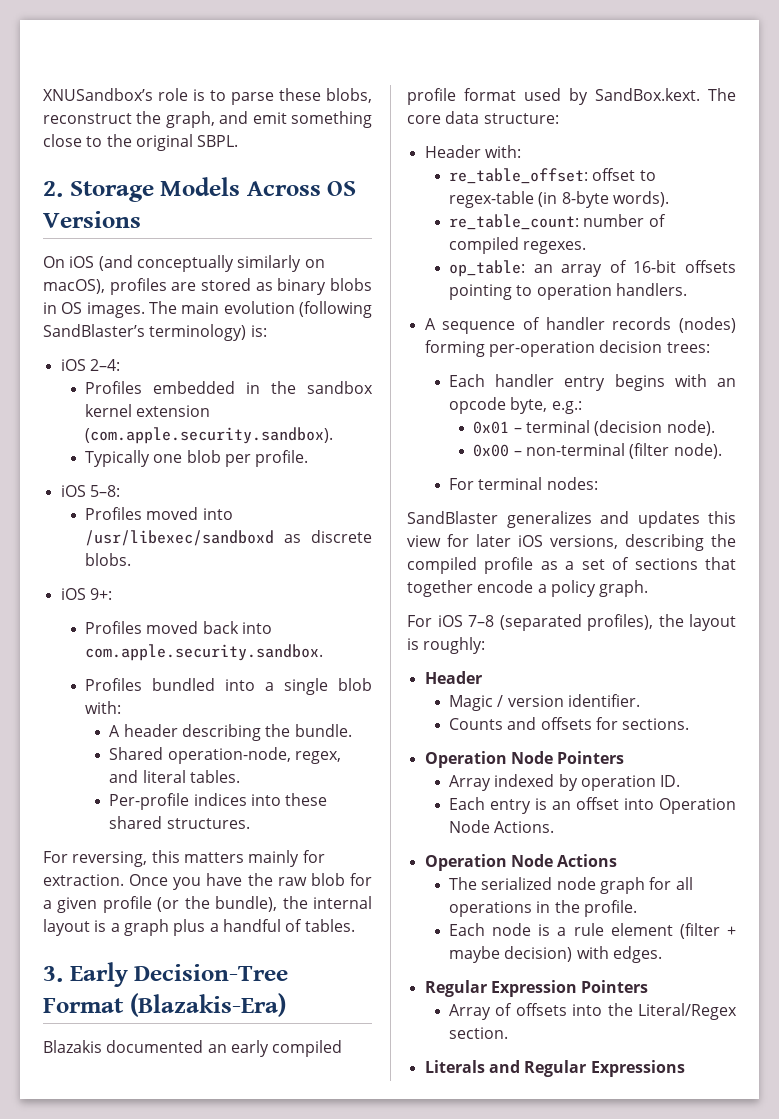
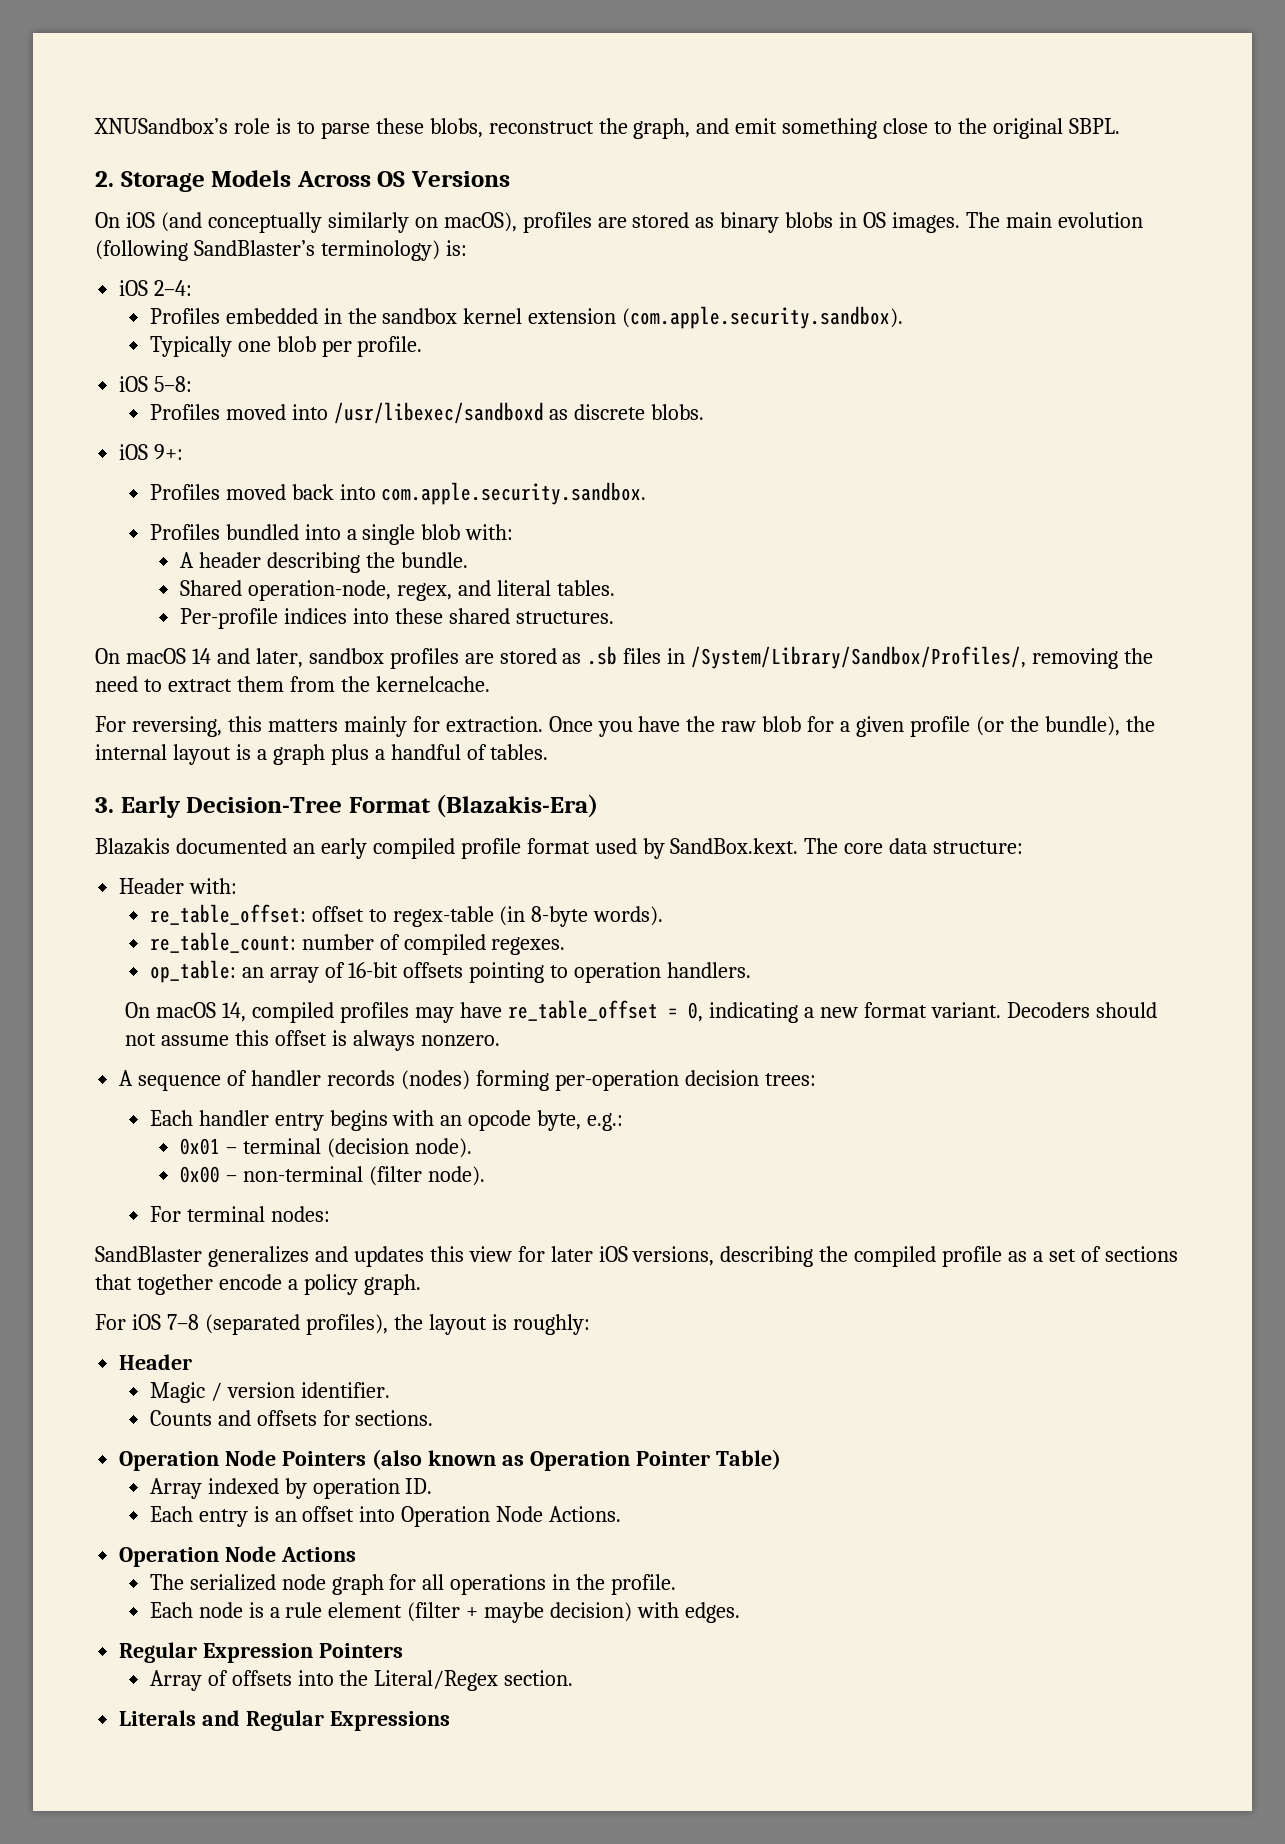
(250, 823) none -> [95,646,1154,669] [95,676,490,692] // On macOS 14 and later, sandbox profiles are stored as .sb files in /System/Library/Sandbox/Profiles/, removing the need to extract them from the kernelcache.
(687, 289) none -> [125,1000,1157,1023] [125,1030,501,1051] // On macOS 14, compiled profiles may have re_table_offset = 0, indicating a new format variant. Decoders should not assume this offset is always nonzero.
(625, 757) none -> [372,1449,781,1471] (also known as Operation Pointer Table)

